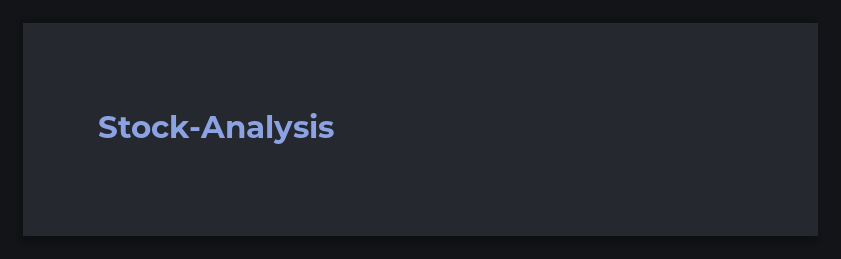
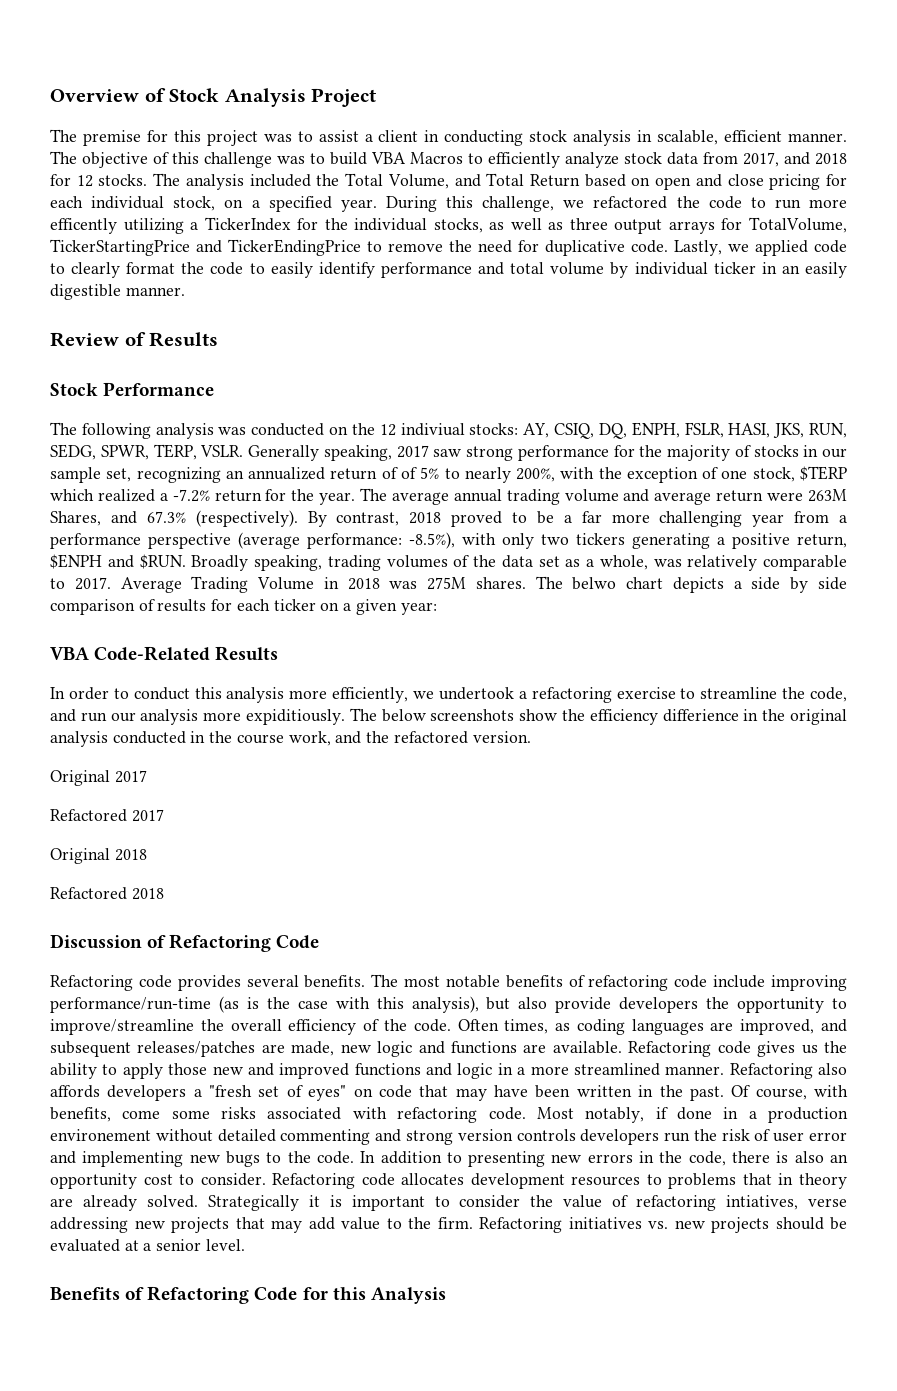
[98,113,334,144] Stock-Analysis -> [50,88,377,107] [50,129,848,146] [50,151,847,168] [50,173,847,190] [50,196,847,212] [50,217,847,234] [50,239,847,256] [50,262,848,278] [50,284,185,300] [50,332,219,347] [50,382,215,396] [50,422,848,439] [50,444,847,461] [50,466,848,483] [50,488,847,505] [50,510,847,527] [50,532,847,549] [50,554,847,571] [50,576,847,593] [50,599,437,615] [50,646,279,661] [50,687,847,703] [50,708,847,725] [50,731,531,747] [50,770,147,786] [50,809,164,822] [50,848,147,864] [50,887,164,900] [50,934,320,952] [50,974,847,991] [50,996,848,1013] [50,1019,848,1035] [50,1041,848,1057] [50,1063,847,1079] [50,1085,848,1101] [50,1107,849,1123] [50,1129,848,1145] [50,1151,848,1167] [50,1173,848,1189] [50,1195,848,1211] [50,1217,847,1233] [50,1239,245,1252] [50,1286,446,1304] Overview of Stock Analysis Project // The premise for this project was to assist a client in conducting stock analysis in scalable, efficient manner. The objective of this challenge was to build VBA Macros to efficiently analyze stock data from 2017, and 2018 for 12 stocks. The analysis included the Total Volume, and Total Return based on open and close pricing for each individual stock, on a specified year. During this challenge, we refactored the code to run more efficently utilizing a TickerIndex for the individual stocks, as well as three output arrays for TotalVolume, TickerStartingPrice and TickerEndingPrice to remove the need for duplicative code. Lastly, we applied code to clearly format the code to easily identify performance and total volume by individual ticker in an easily digestible manner. // Review of Results // Stock Performance // The following analysis was conducted on the 12 indiviual stocks: AY, CSIQ, DQ, ENPH, FSLR, HASI, JKS, RUN, SEDG, SPWR, TERP, VSLR. Generally speaking, 2017 saw strong performance for the majority of stocks in our sample set, recognizing an annualized return of of 5% to nearly 200%, with the exception of one stock, $TERP which realized a -7.2% return for the year. The average annual trading volume and average return were 263M Shares, and 67.3% (respectively). By contrast, 2018 proved to be a far more challenging year from a performance perspective (average performance: -8.5%), with only two tickers generating a positive return, $ENPH and $RUN. Broadly speaking, trading volumes of the data set as a whole, was relatively comparable to 2017. Average Trading Volume in 2018 was 275M shares. The belwo chart depicts a side by side comparison of results for each ticker on a given year: // VBA Code-Related Results // In order to conduct this analysis more efficiently, we undertook a refactoring exercise to streamline the code, and run our analysis more expiditiously. The below screenshots show the efficiency differience in the original analysis conducted in the course work, and the refactored version. // Original 2017 // Refactored 2017 // Original 2018 // Refactored 2018 // Discussion of Refactoring Code // Refactoring code provides several benefits. The most notable benefits of refactoring code include improving performance/run-time (as is the case with this analysis), but also provide developers the opportunity to improve/streamline the overall efficiency of the code. Often times, as coding languages are improved, and subsequent releases/patches are made, new logic and functions are available. Refactoring code gives us the ability to apply those new and improved functions and logic in a more streamlined manner. Refactoring also affords developers a "fresh set of eyes" on code that may have been written in the past. Of course, with benefits, come some risks associated with refactoring code. Most notably, if done in a production environement without detailed commenting and strong version controls developers run the risk of user error and implementing new bugs to the code. In addition to presenting new errors in the code, there is also an opportunity cost to consider. Refactoring code allocates development resources to problems that in theory are already solved. Strategically it is important to consider the value of refactoring intiatives, verse addressing new projects that may add value to the firm. Refactoring initiatives vs. new projects should be evaluated at a senior level. // Benefits of Refactoring Code for this Analysis

